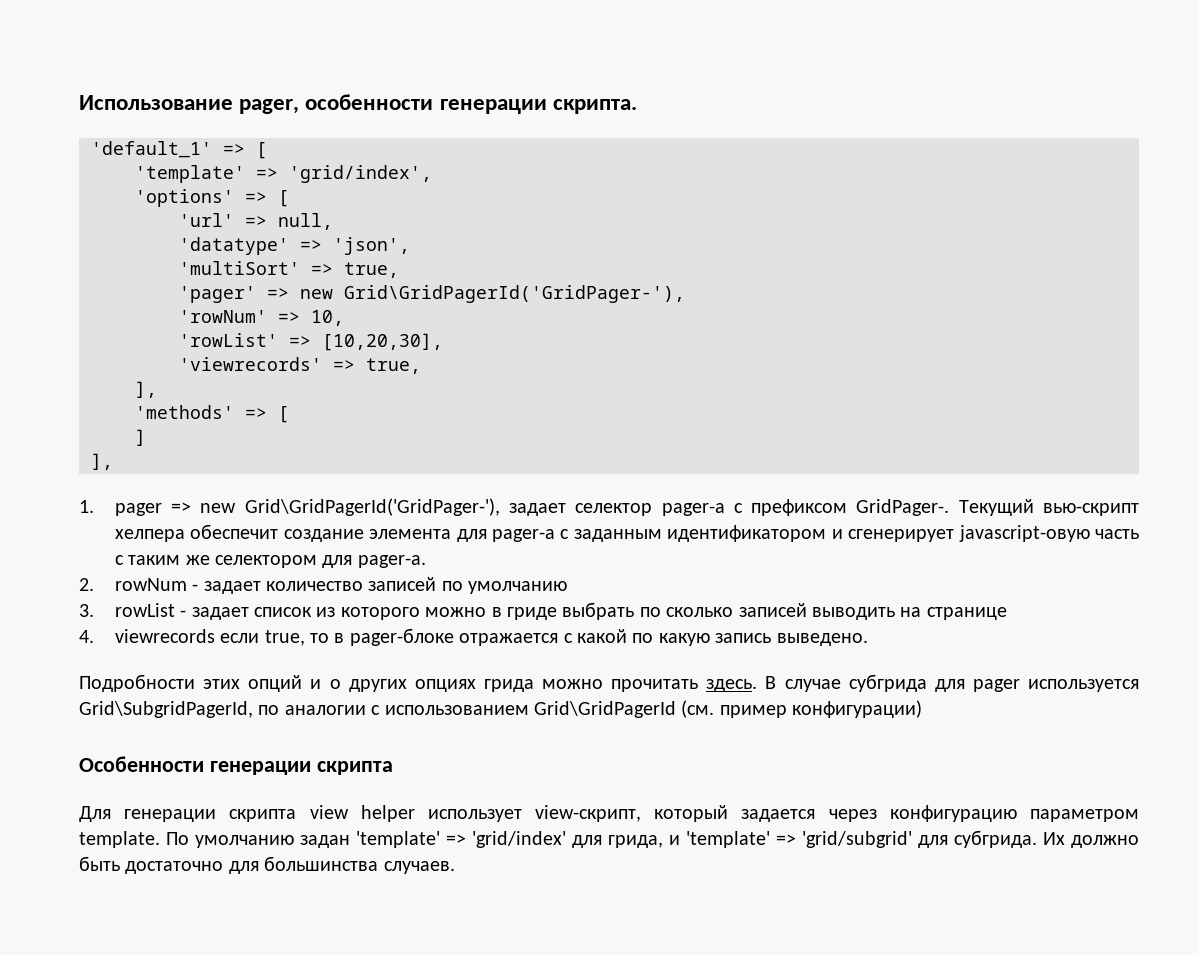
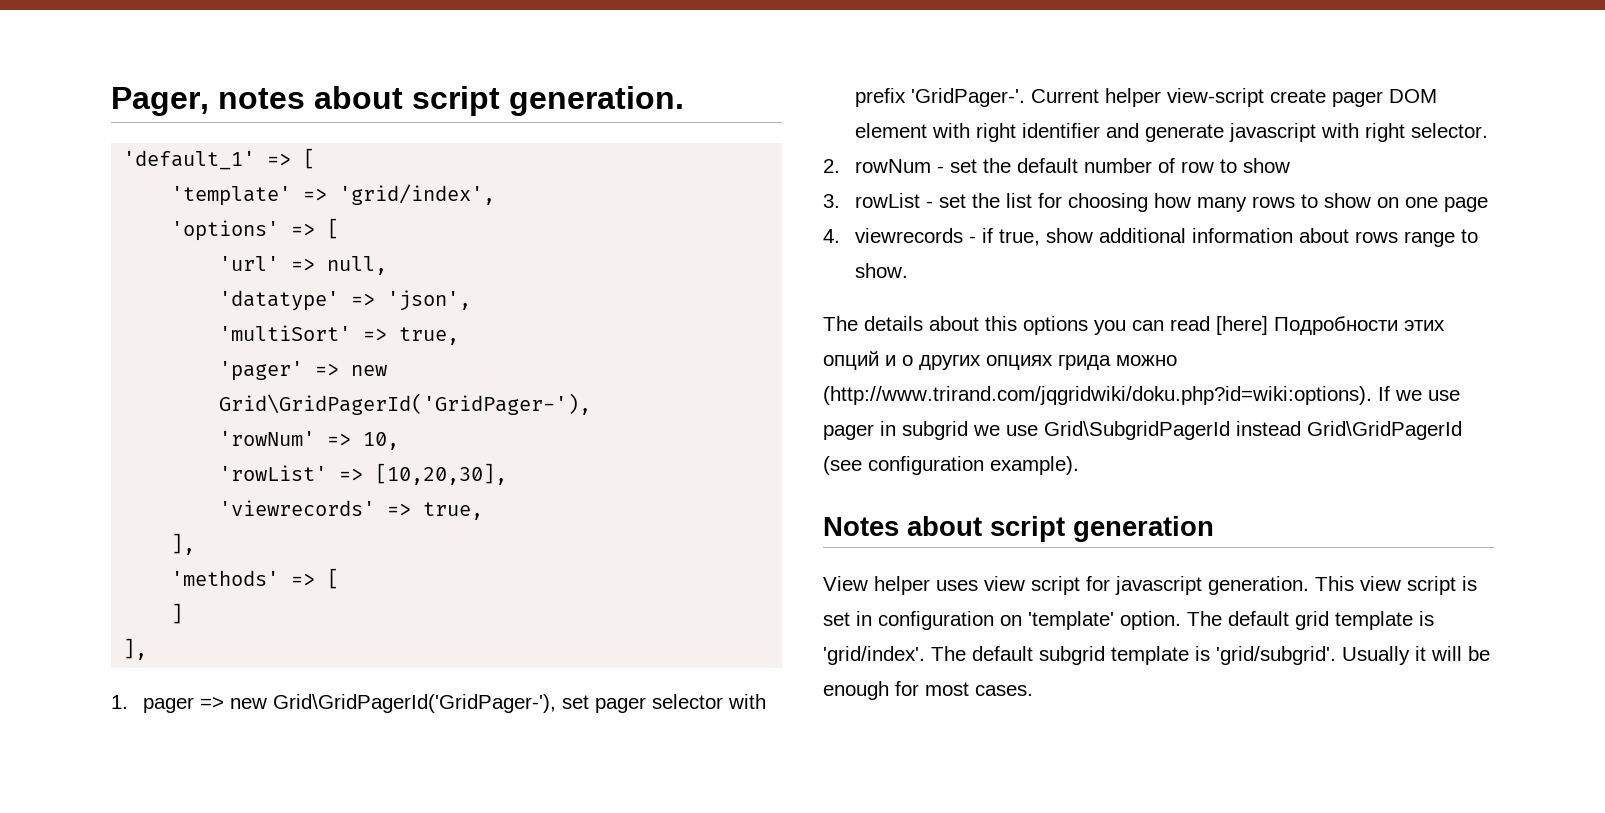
[79,94,637,114] Использование pager, особенности генерации скрипта. -> [111,86,684,116] Pager, notes about script generation.
[508,499,1140,516] [114,524,1139,542] [114,555,426,568] [79,577,568,594] [79,602,1007,620] [79,628,868,646] задает селектор pager-а с префиксом GridPager-. Текущий вью-скрипт хелпера обеспечит создание элемента для pager-а с заданным идентификатором и сгенерирует javascript-овую часть с таким же селектором для pager-a. // 2. rowNum - задает количество записей по умолчанию // 3. rowList - задает список из которого можно в гриде выбрать по сколько записей выводить на странице // 4. viewrecords если true, то в pager-блоке отражается с какой по какую запись выведено. // -> [562,694,767,713] [855,88,1438,107] [855,123,1489,142] [823,158,1291,173] [823,193,1489,212] [823,228,1479,247] [855,263,909,278] [823,316,1268,335] set pager selector with prefix 'GridPager-'. Current helper view-script create pager DOM element with right identifier and generate javascript with right selector. // 2. rowNum - set the default number of row to show // 3. rowList - set the list for choosing how many rows to show on one page // 4. viewrecords - if true, show additional information about rows range to show. // The details about this options you can read [here]
[611,674,1139,692] [79,700,923,718] [79,756,393,775] [79,805,1139,822] [79,830,1139,848] [79,856,455,874] прочитать здесь. В случае субгрида для pager используется Grid\SubgridPagerId, по аналогии с использованием Grid\GridPagerId (см. пример конфигурации) // Особенности генерации скрипта // Для генерации скрипта view helper использует view-скрипт, который задается через конфигурацию параметром template. По умолчанию задан 'template' => 'grid/index' для грида, и 'template' => 'grid/subgrid' для субгрида. Их должно быть достаточно для большинства случаев. -> [823,386,1460,405] [823,421,1462,440] [823,456,1079,475] [823,516,1214,542] [823,576,1477,595] [823,611,1434,630] [823,646,1490,665] [823,681,1033,700] (http://www.trirand.com/jqgridwiki/doku.php?id=wiki:options). If we use pager in subgrid we use Grid\SubgridPagerId instead Grid\GridPagerId (see configuration example). // Notes about script generation // View helper uses view script for javascript generation. This view script is set in configuration on 'template' option. The default grid template is 'grid/index'. The default subgrid template is 'grid/subgrid'. Usually it will be enough for most cases.

